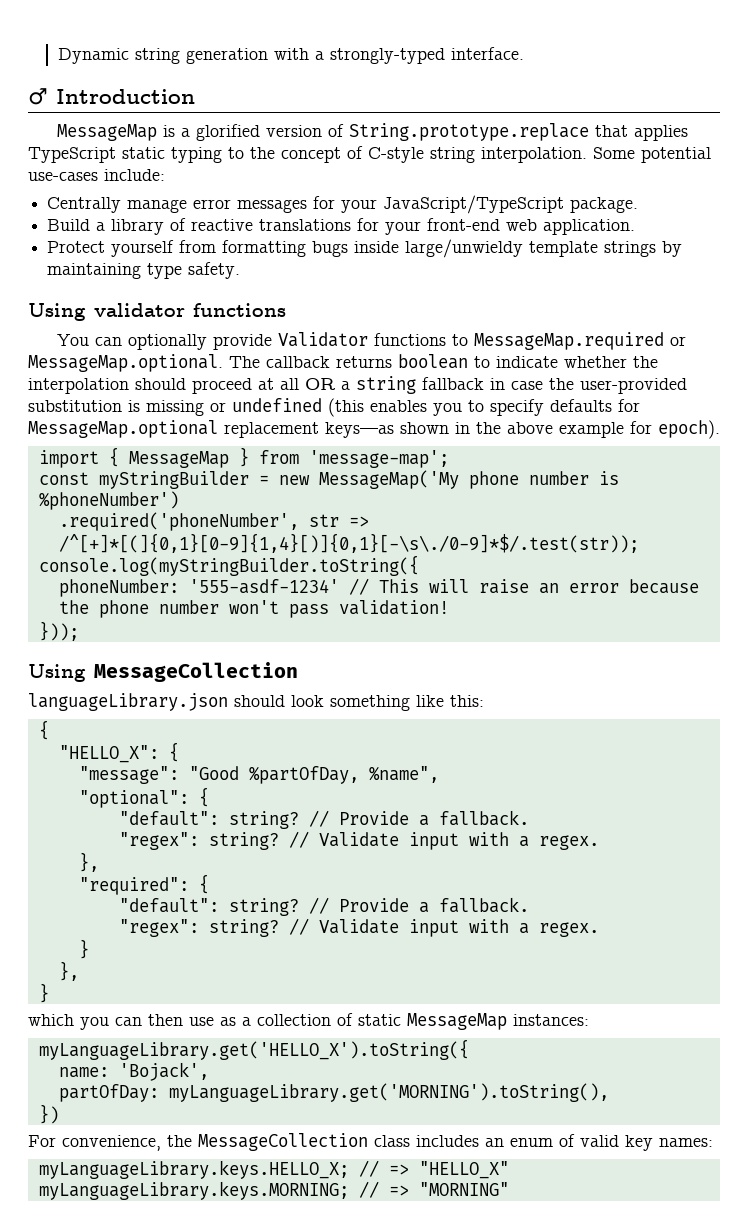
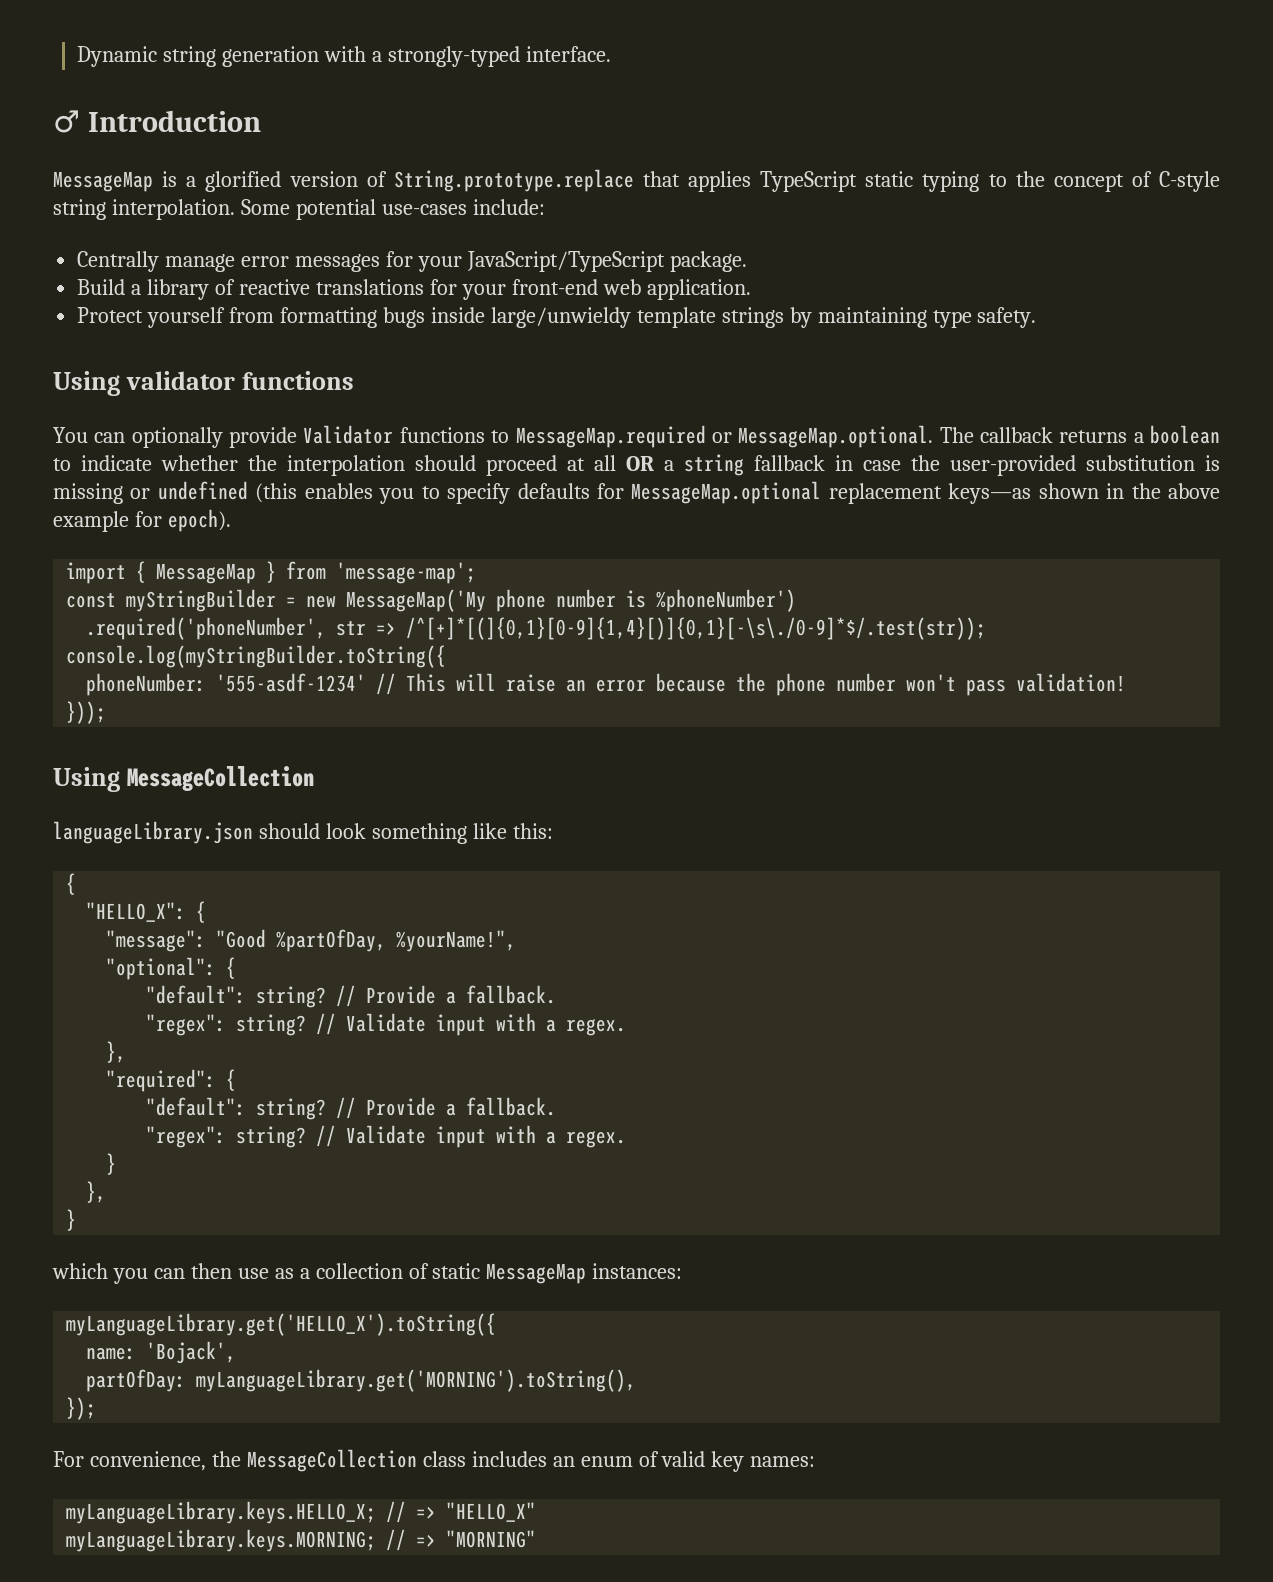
(392, 362) none -> [1133,432,1144,443] a
[368,766,439,783] %name", -> [396,930,517,952] %yourName!",
[38,1104,59,1124] }) -> [66,1397,97,1420] });

